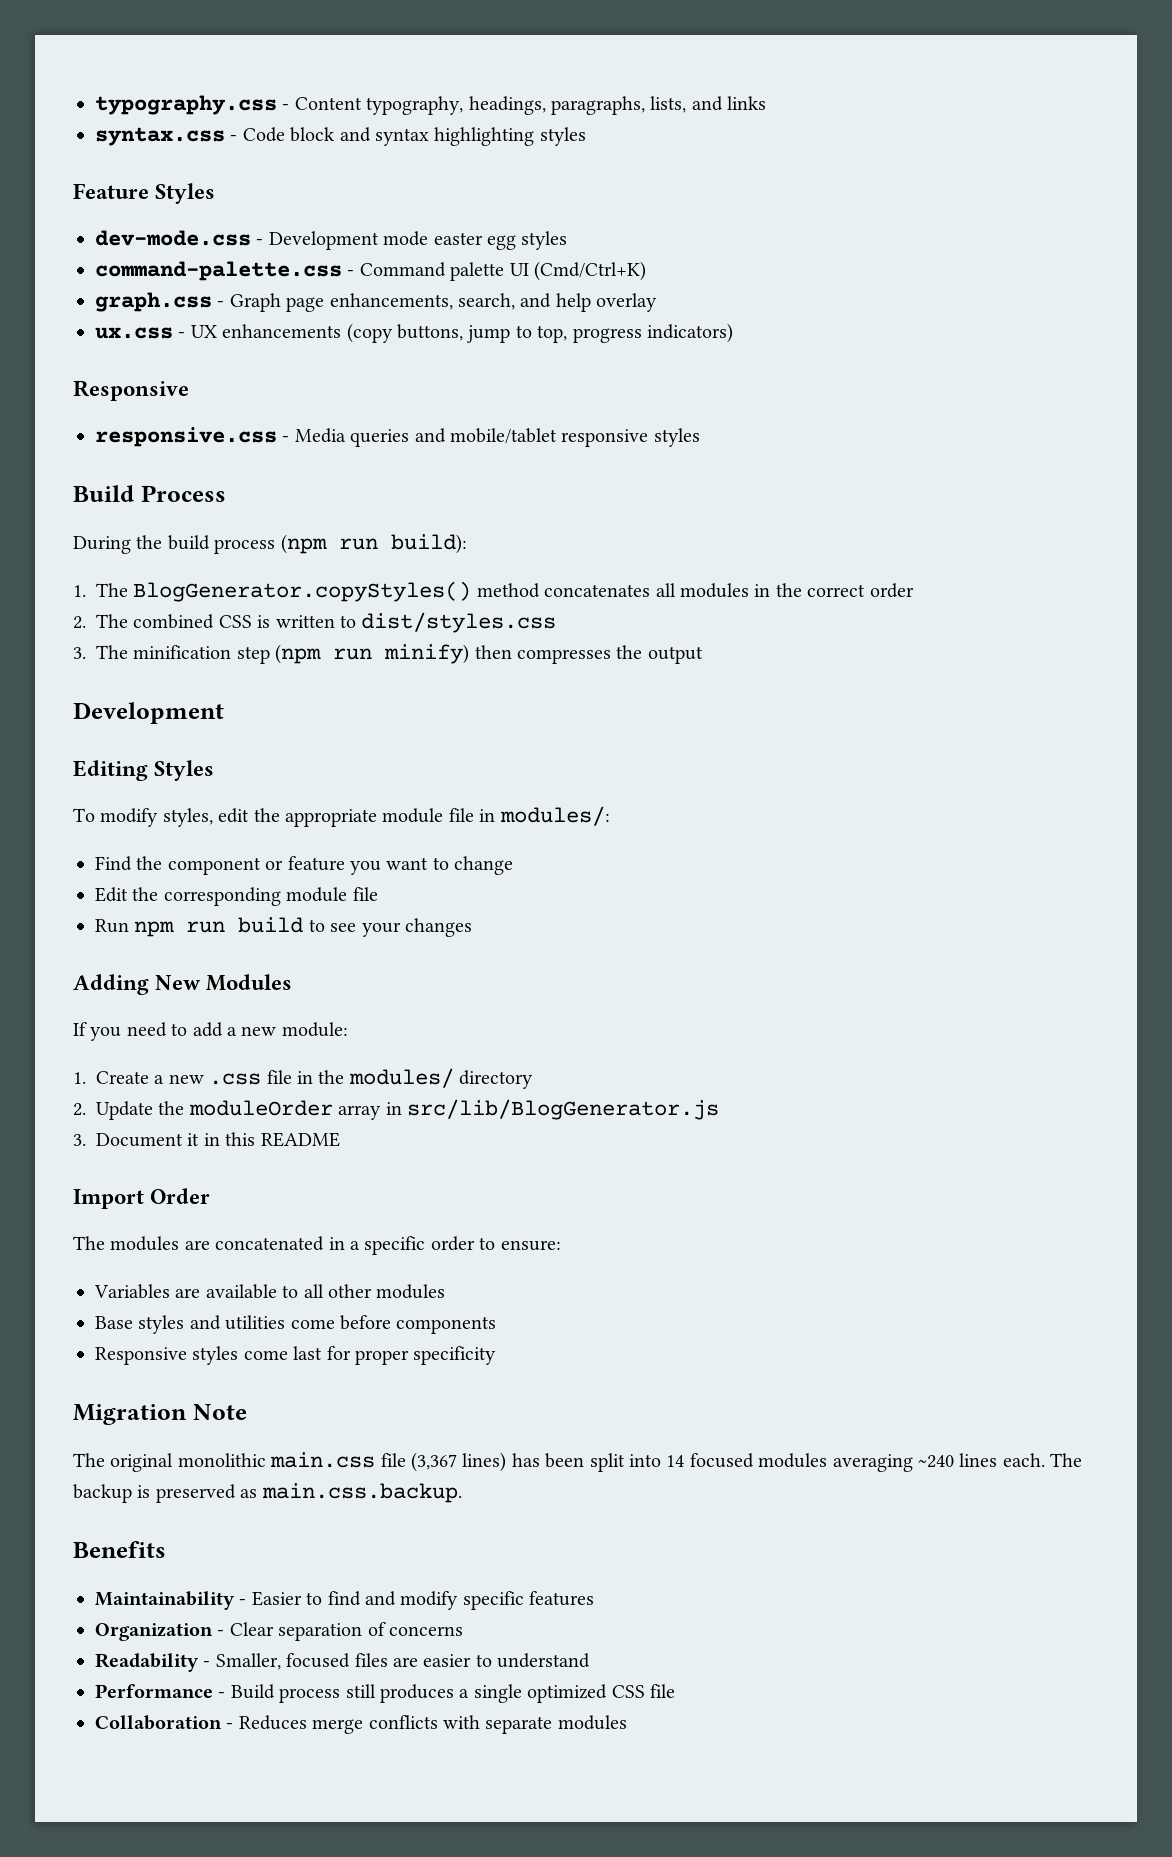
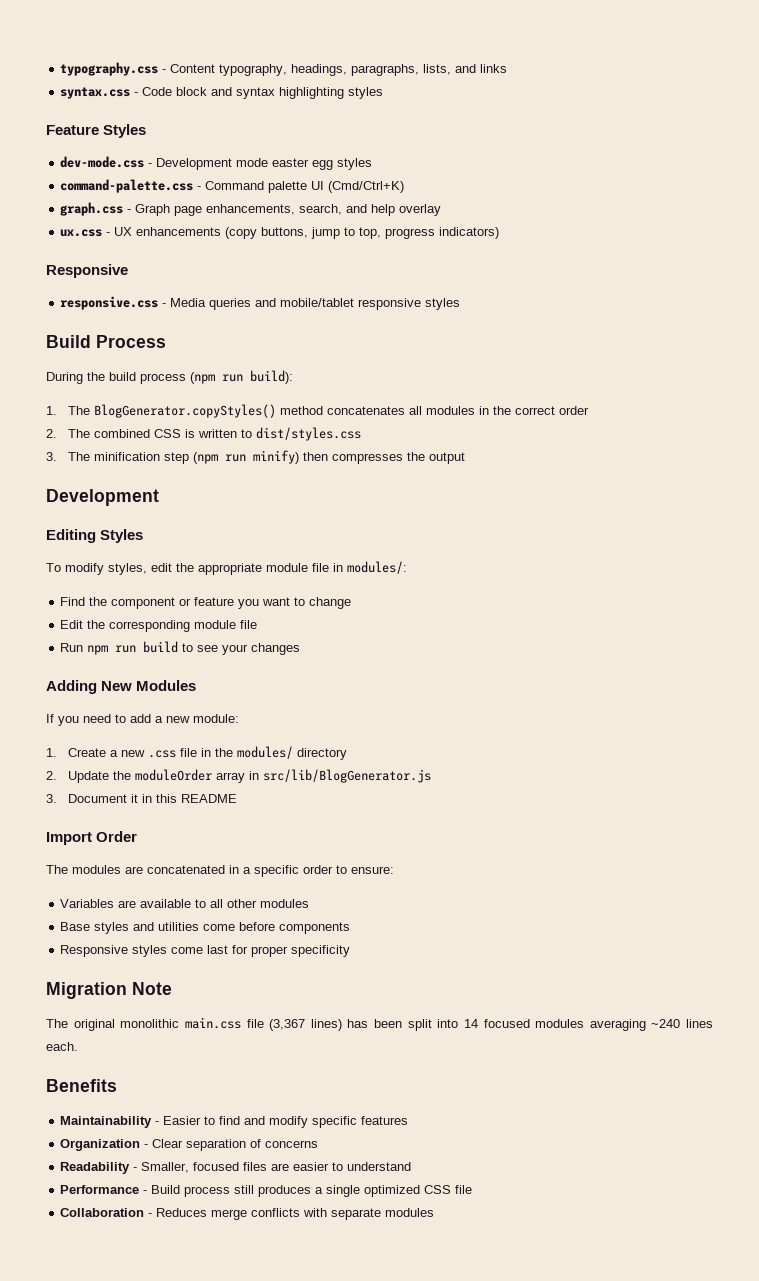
[1050,1453,1083,1467] [73,1483,462,1503] The backup is preserved as main.css.backup. -> (78, 1046) none

